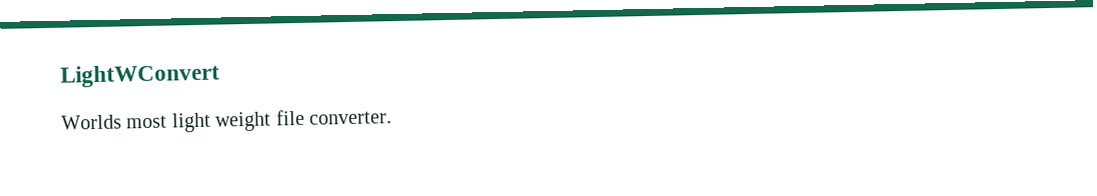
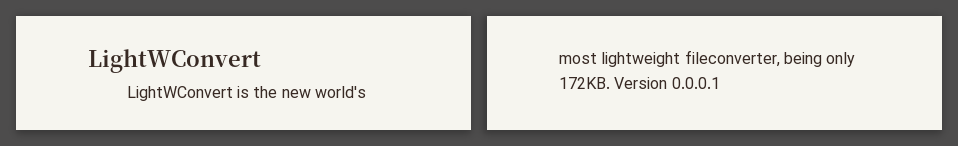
[61,109,392,133] Worlds most light weight file converter. -> [126,86,367,101] [559,50,856,67] [559,77,720,89] LightWConvert is the new world's most lightweight fileconverter, being only 172KB. Version 0.0.0.1

